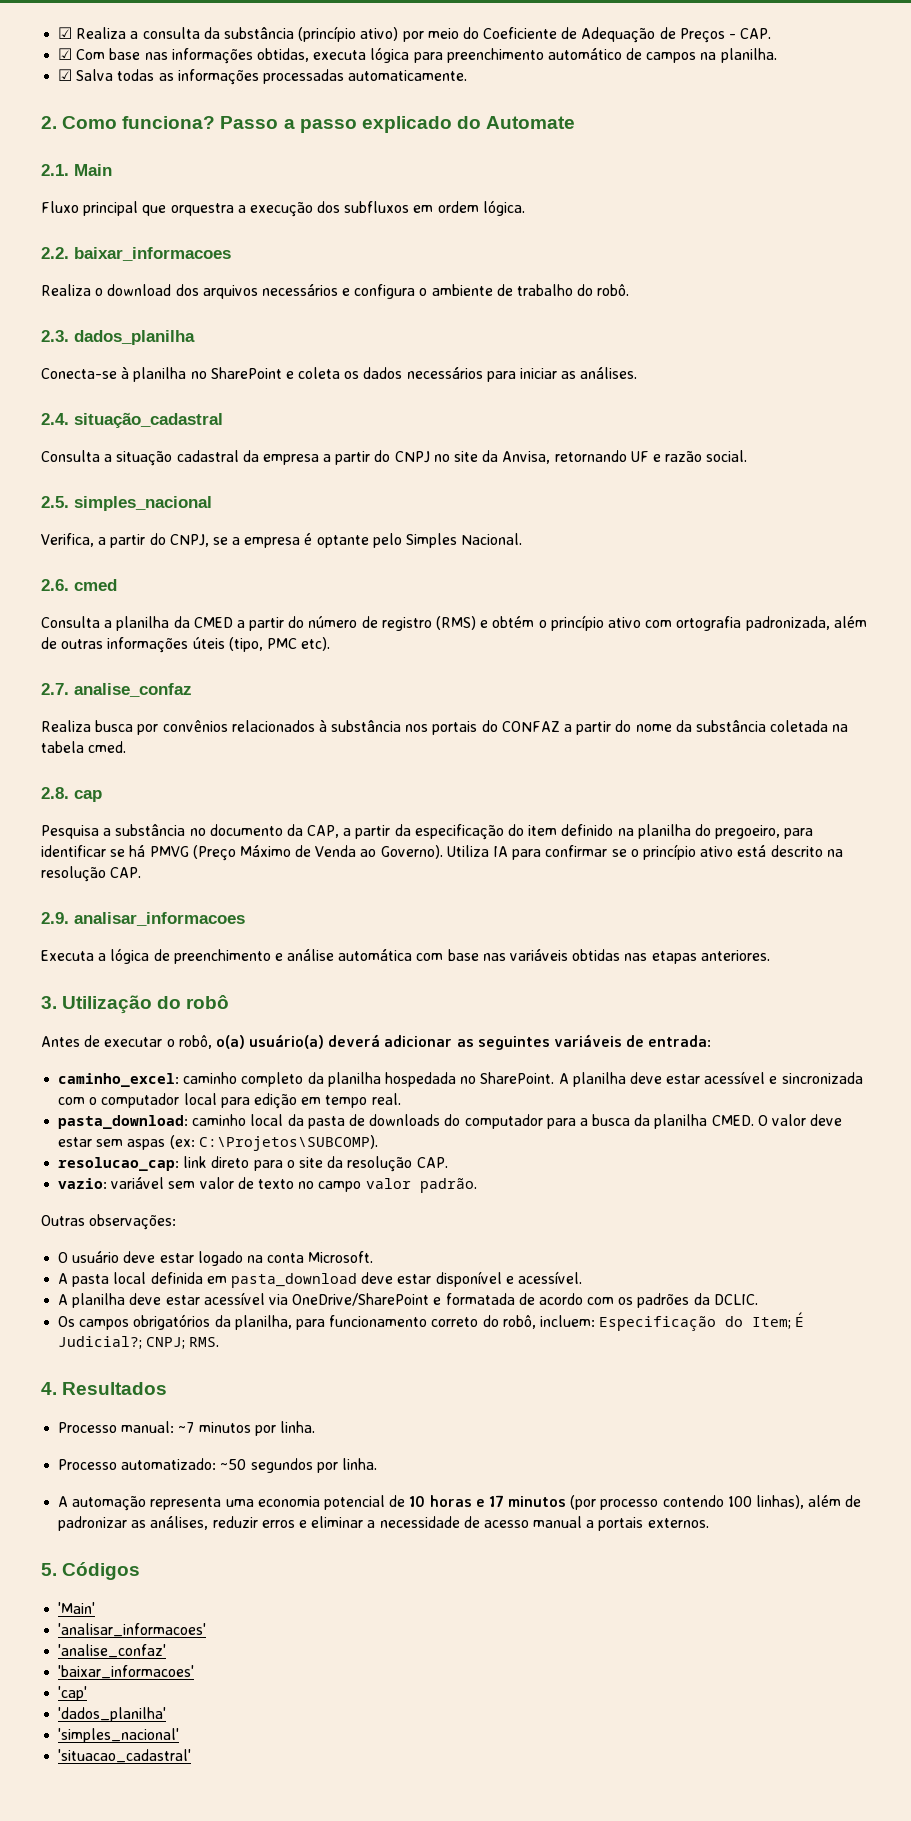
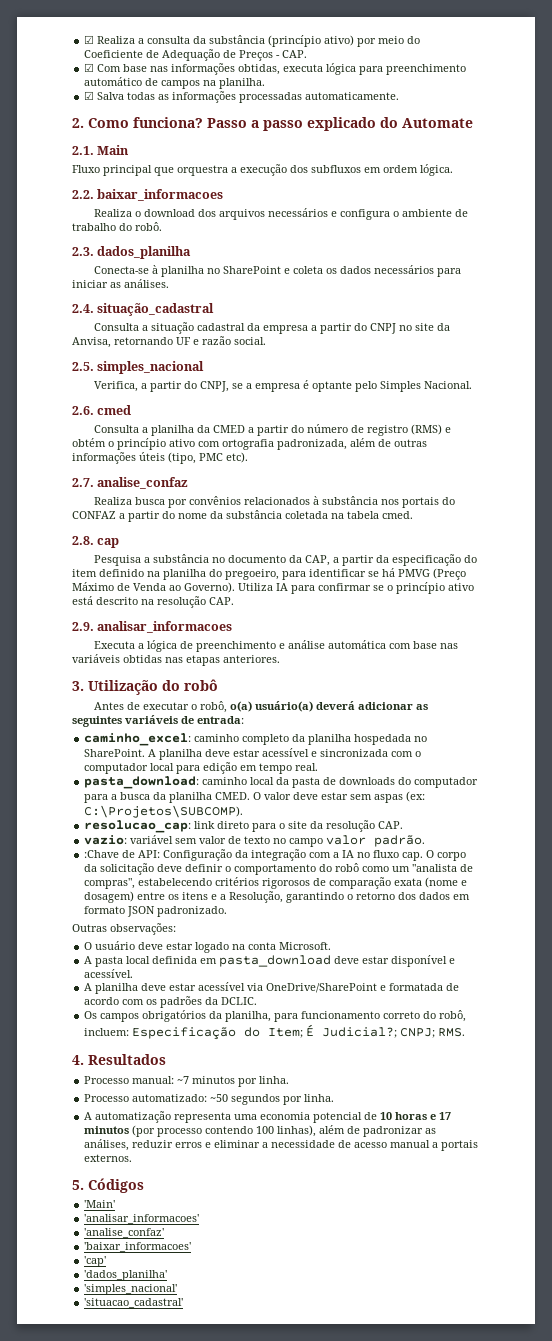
(477, 1185) none -> [84,849,467,861] [84,863,474,875] [84,877,468,889] [84,891,471,903] [84,906,228,917] // :Chave de API: Configuração da integração com a IA no fluxo cap. O corpo da solicitação deve definir o comportamento do robô como um "analista de compras", estabelecendo critérios rigorosos de comparação exata (nome e dosagem) entre os itens e a Resolução, garantindo o retorno dos dados em formato JSON padronizado.
[72,1496,147,1511] automação -> [95,1111,172,1123] automatização

